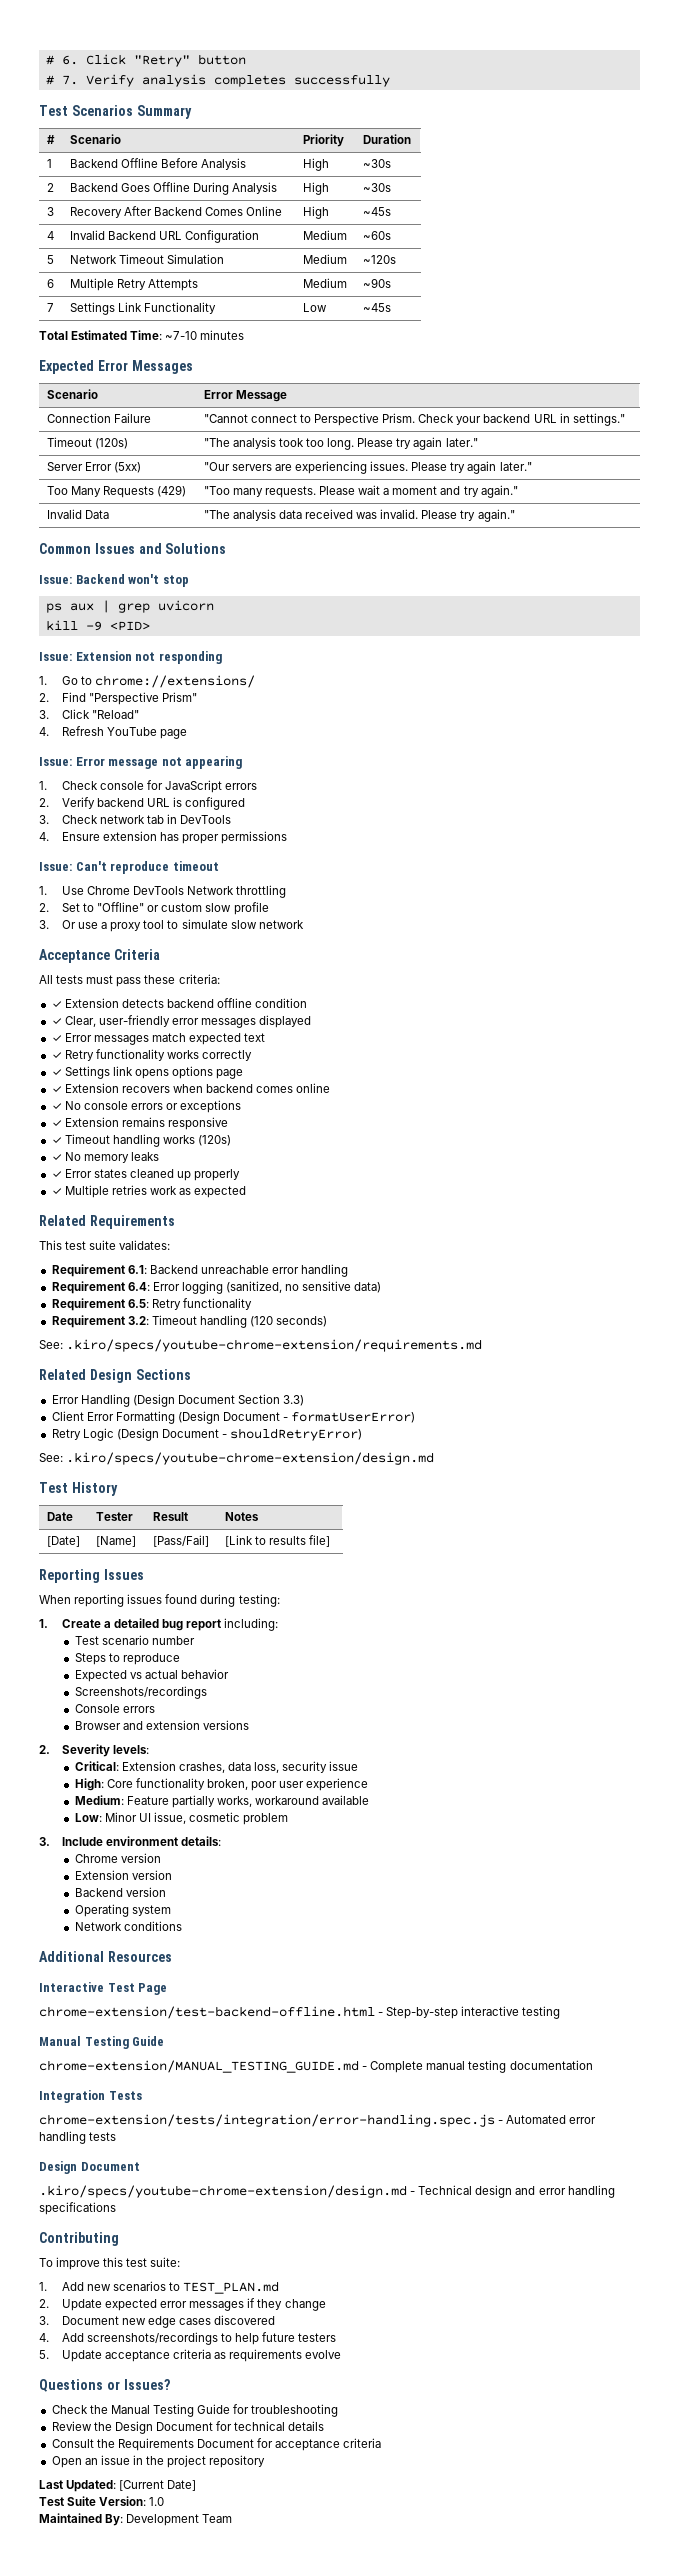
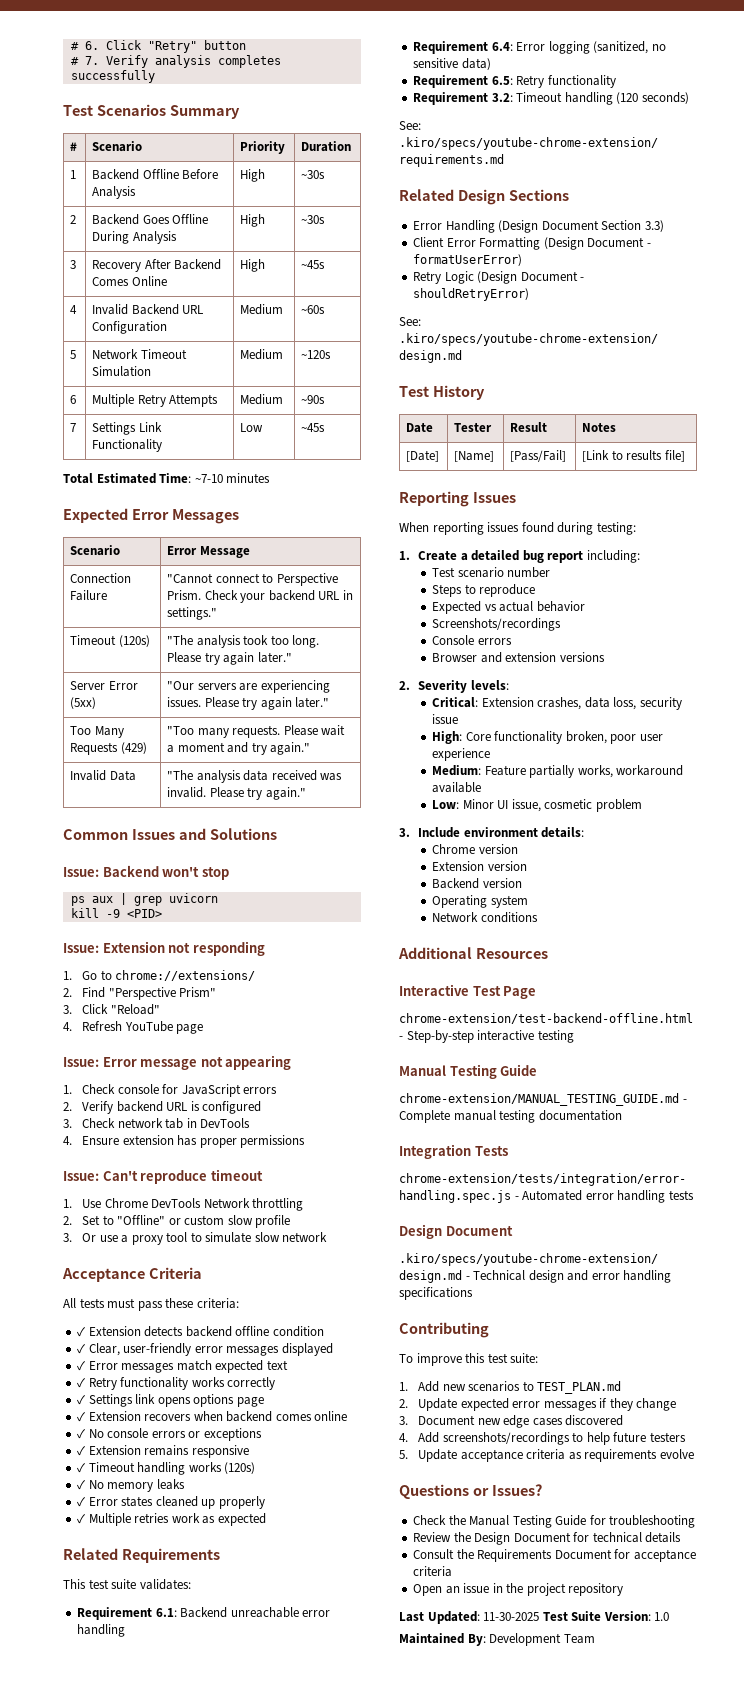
[119,2480,197,2491] [Current Date] // -> [483,1612,540,1621] 11-30-2025

